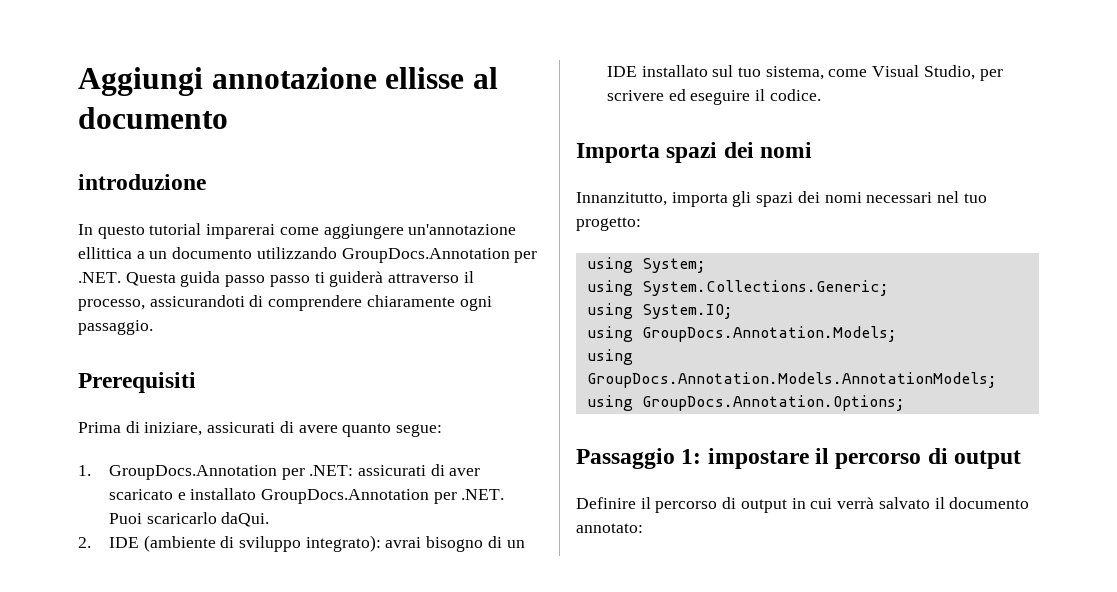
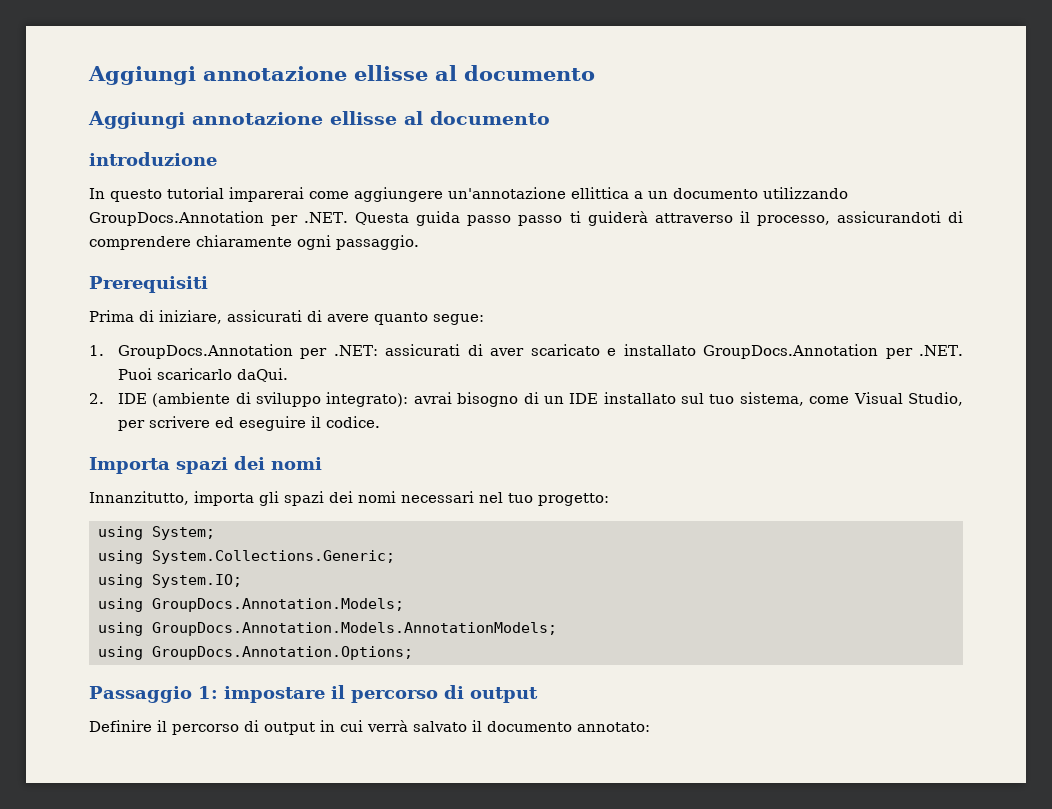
[78,67,498,96] [78,107,228,129] Aggiungi annotazione ellisse al documento -> [88,65,595,85] [88,111,550,129] Aggiungi annotazione ellisse al documento // Aggiungi annotazione ellisse al documento

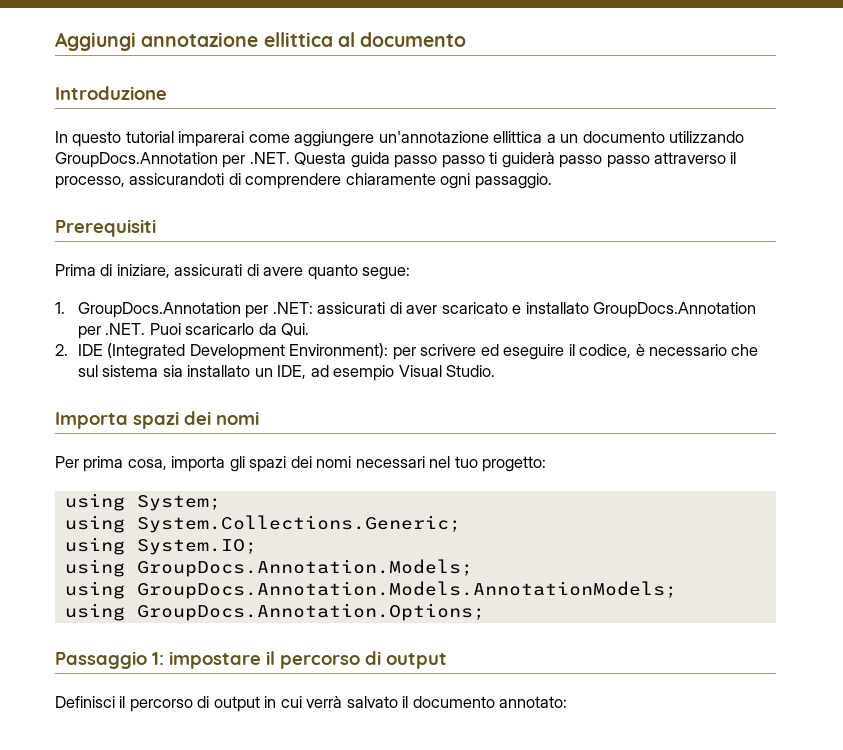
[88,65,595,85] [88,111,550,129] [89,152,217,166] Aggiungi annotazione ellisse al documento // Aggiungi annotazione ellisse al documento // introduzione -> [55,32,467,51] [55,86,167,100] Aggiungi annotazione ellittica al documento // Introduzione
(648, 218) none -> [559,155,650,168] passo passo
[236,368,288,382] daQui. -> [258,323,310,336] da Qui.
[152,392,963,407] (ambiente di sviluppo integrato): avrai bisogno di un IDE installato sul tuo sistema, come Visual Studio, -> [107,343,389,360] (Integrated Development Environment):
[325,416,380,428] codice. -> [579,344,759,358] [77,365,496,381] codice, è necessario che sul sistema sia installato un IDE, ad esempio Visual Studio.
[89,491,189,505] Innanzitutto, -> [55,456,167,472] Per prima cosa,
[89,720,152,732] Definire -> [55,696,115,708] Definisci

